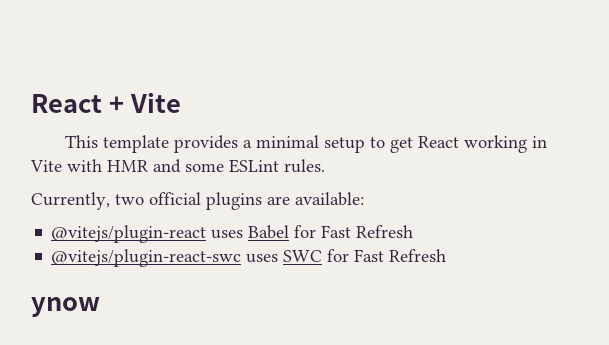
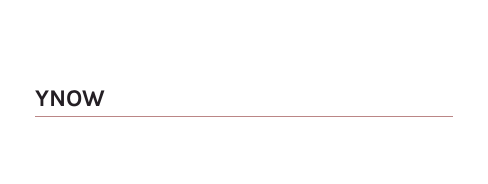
[31,92,181,113] [65,135,548,153] [30,159,325,173] [31,192,364,210] [51,225,414,243] [51,249,447,267] [31,297,100,317] React + Vite // This template provides a minimal setup to get React working in Vite with HMR and some ESLint rules. // Currently, two official plugins are available: // @vitejs/plugin-react uses Babel for Fast Refresh // @vitejs/plugin-react-swc uses SWC for Fast Refresh // ynow -> [35,90,105,107] YNOW

